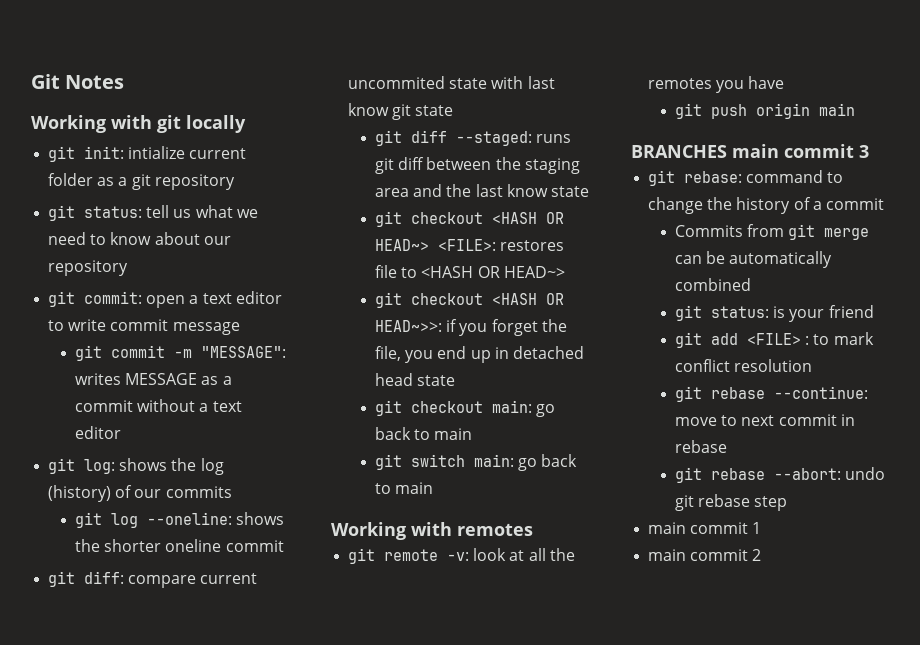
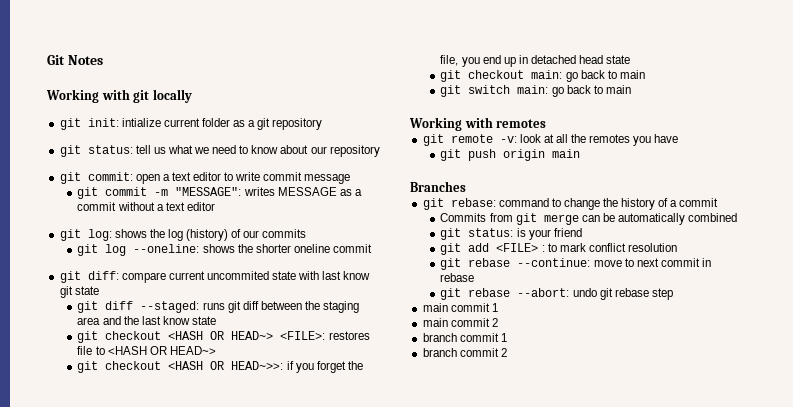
[631,144,869,158] BRANCHES main commit 3 -> [410,181,466,192] Branches
(762, 555) none -> [422,333,507,342] [422,348,507,357] // branch commit 1 // branch commit 2

